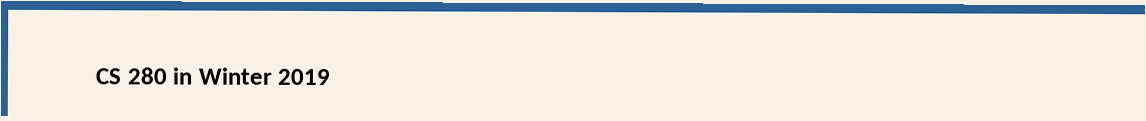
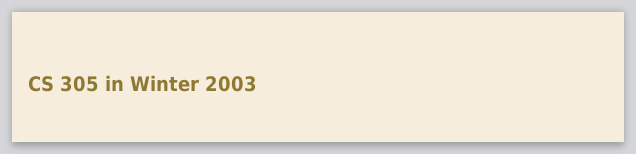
[126,67,167,85] 280 -> [60,76,99,92] 305
[277,68,331,86] 2019 -> [205,76,257,92] 2003

